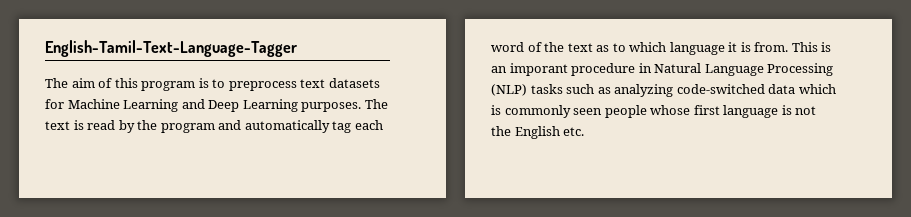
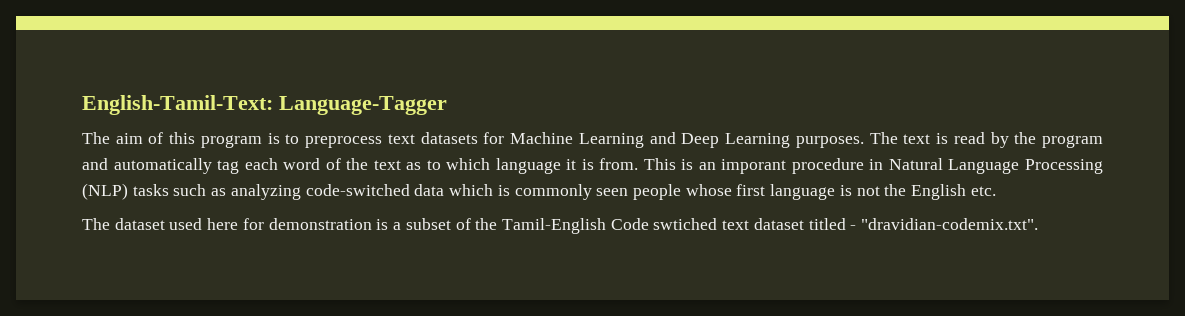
[45,40,297,57] English-Tamil-Text-Language-Tagger -> [82,95,447,115] English-Tamil-Text: Language-Tagger
(585, 131) none -> [82,218,1039,234] // The dataset used here for demonstration is a subset of the Tamil-English Code swtiched text dataset titled - "dravidian-codemix.txt".

